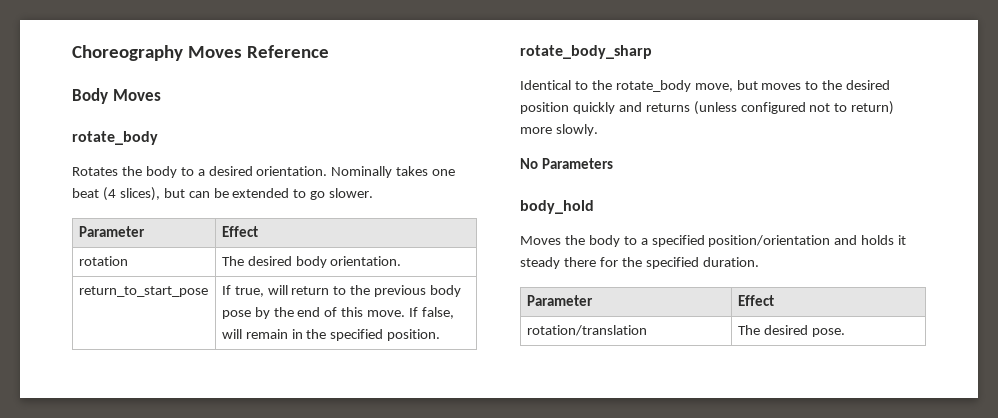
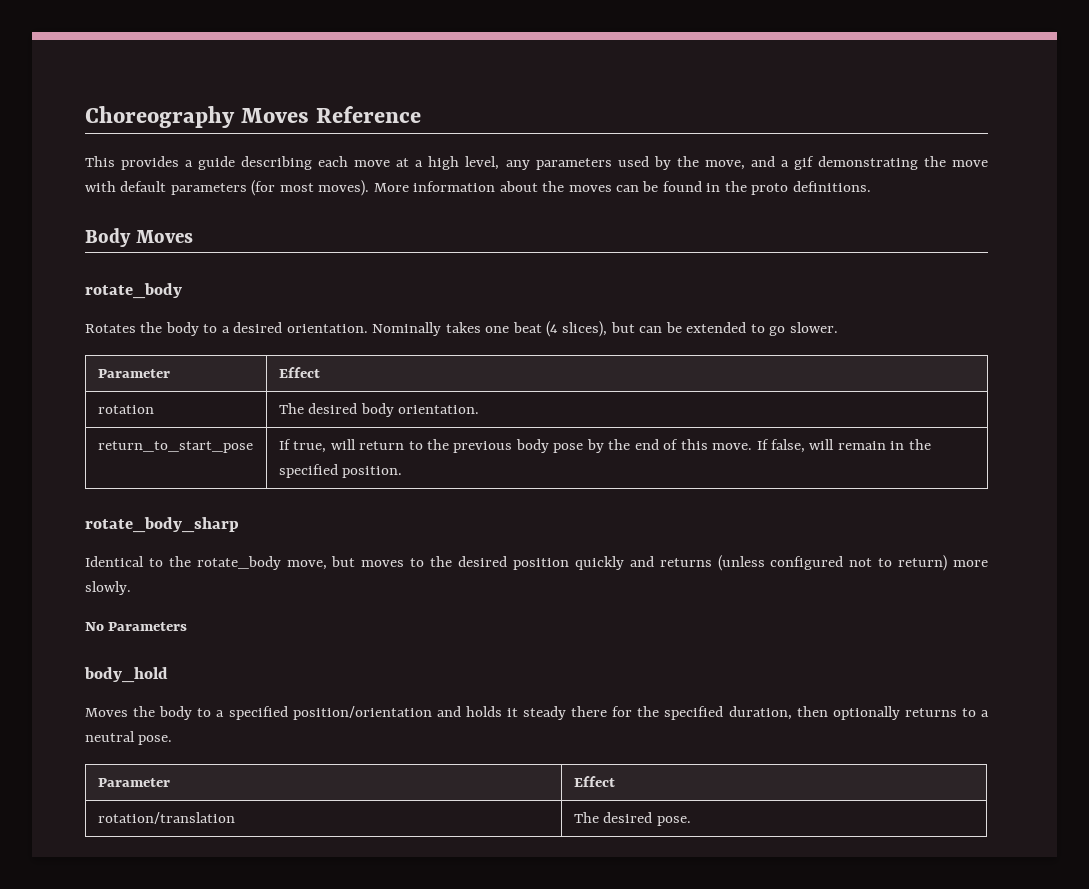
(329, 51) none -> [85,156,988,170] [85,180,871,196] // This provides a guide describing each move at a high level, any parameters used by the move, and a gif demonstrating the move with default parameters (for most moves). More information about the moves can be found in the proto definitions.
[702,257,759,267] duration. -> [728,706,990,720] [85,731,173,745] duration, then optionally returns to a neutral pose.

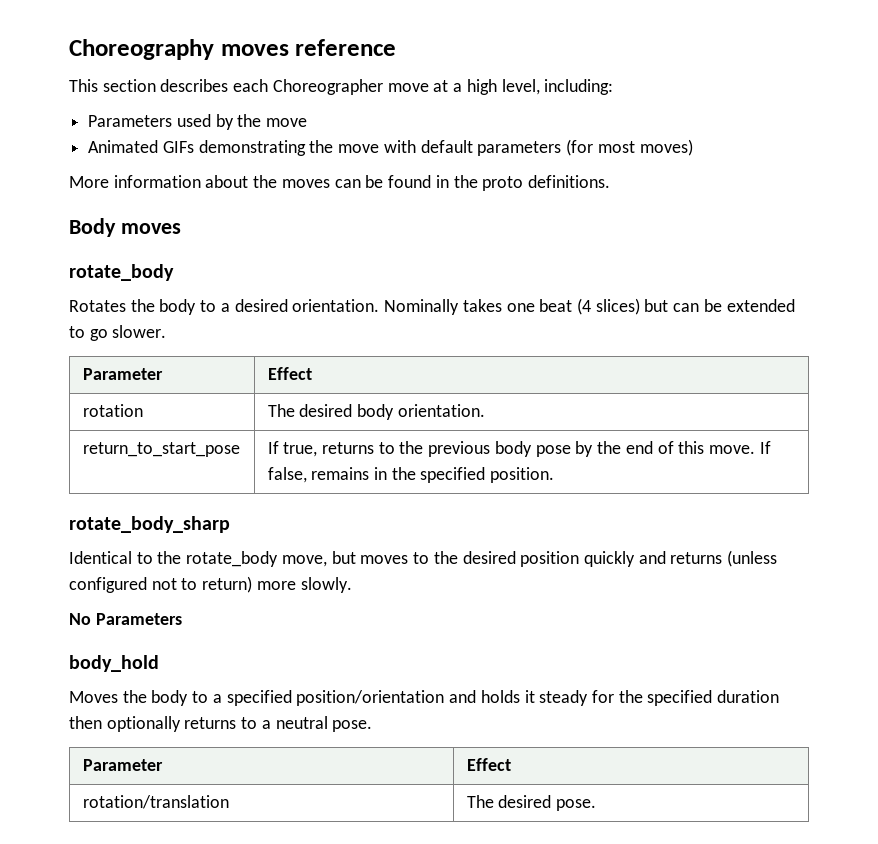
[241,106,422,123] Moves Reference -> [220,39,397,56] moves reference
[121,156,349,170] provides a guide describing each -> [102,79,383,95] section describes each Choreographer
[505,158,612,170] any parameters -> [544,79,614,95] [88,115,173,127] including: // Parameters
[704,156,814,170] move, and a gif -> [266,118,308,127] [88,140,194,153] move // Animated GIFs
[318,180,370,196] moves). -> [639,139,693,156] moves) //
[135,230,193,243] Moves -> [120,223,181,234] moves
[562,321,608,337] slices), -> [595,298,640,315] slices)
[330,439,405,450] will return -> [322,442,375,454] returns
[809,439,886,450] will remain -> [311,467,370,480] remains
[571,706,608,717] there -> (589, 698) none
[728,706,792,720] duration, -> [717,690,780,703] duration

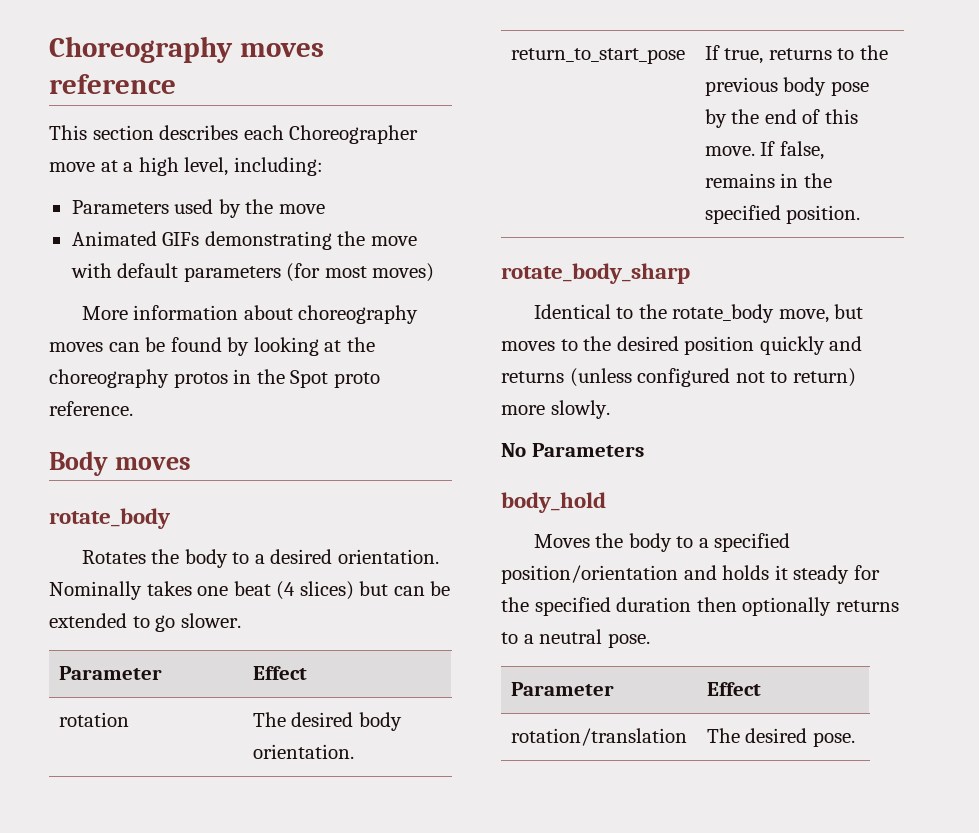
[253,175,278,188] the -> [298,305,419,324] choreography
[435,175,610,191] in the proto definitions. -> [227,337,375,356] [49,369,380,388] [49,401,133,416] by looking at the choreography protos in the Spot proto reference.

